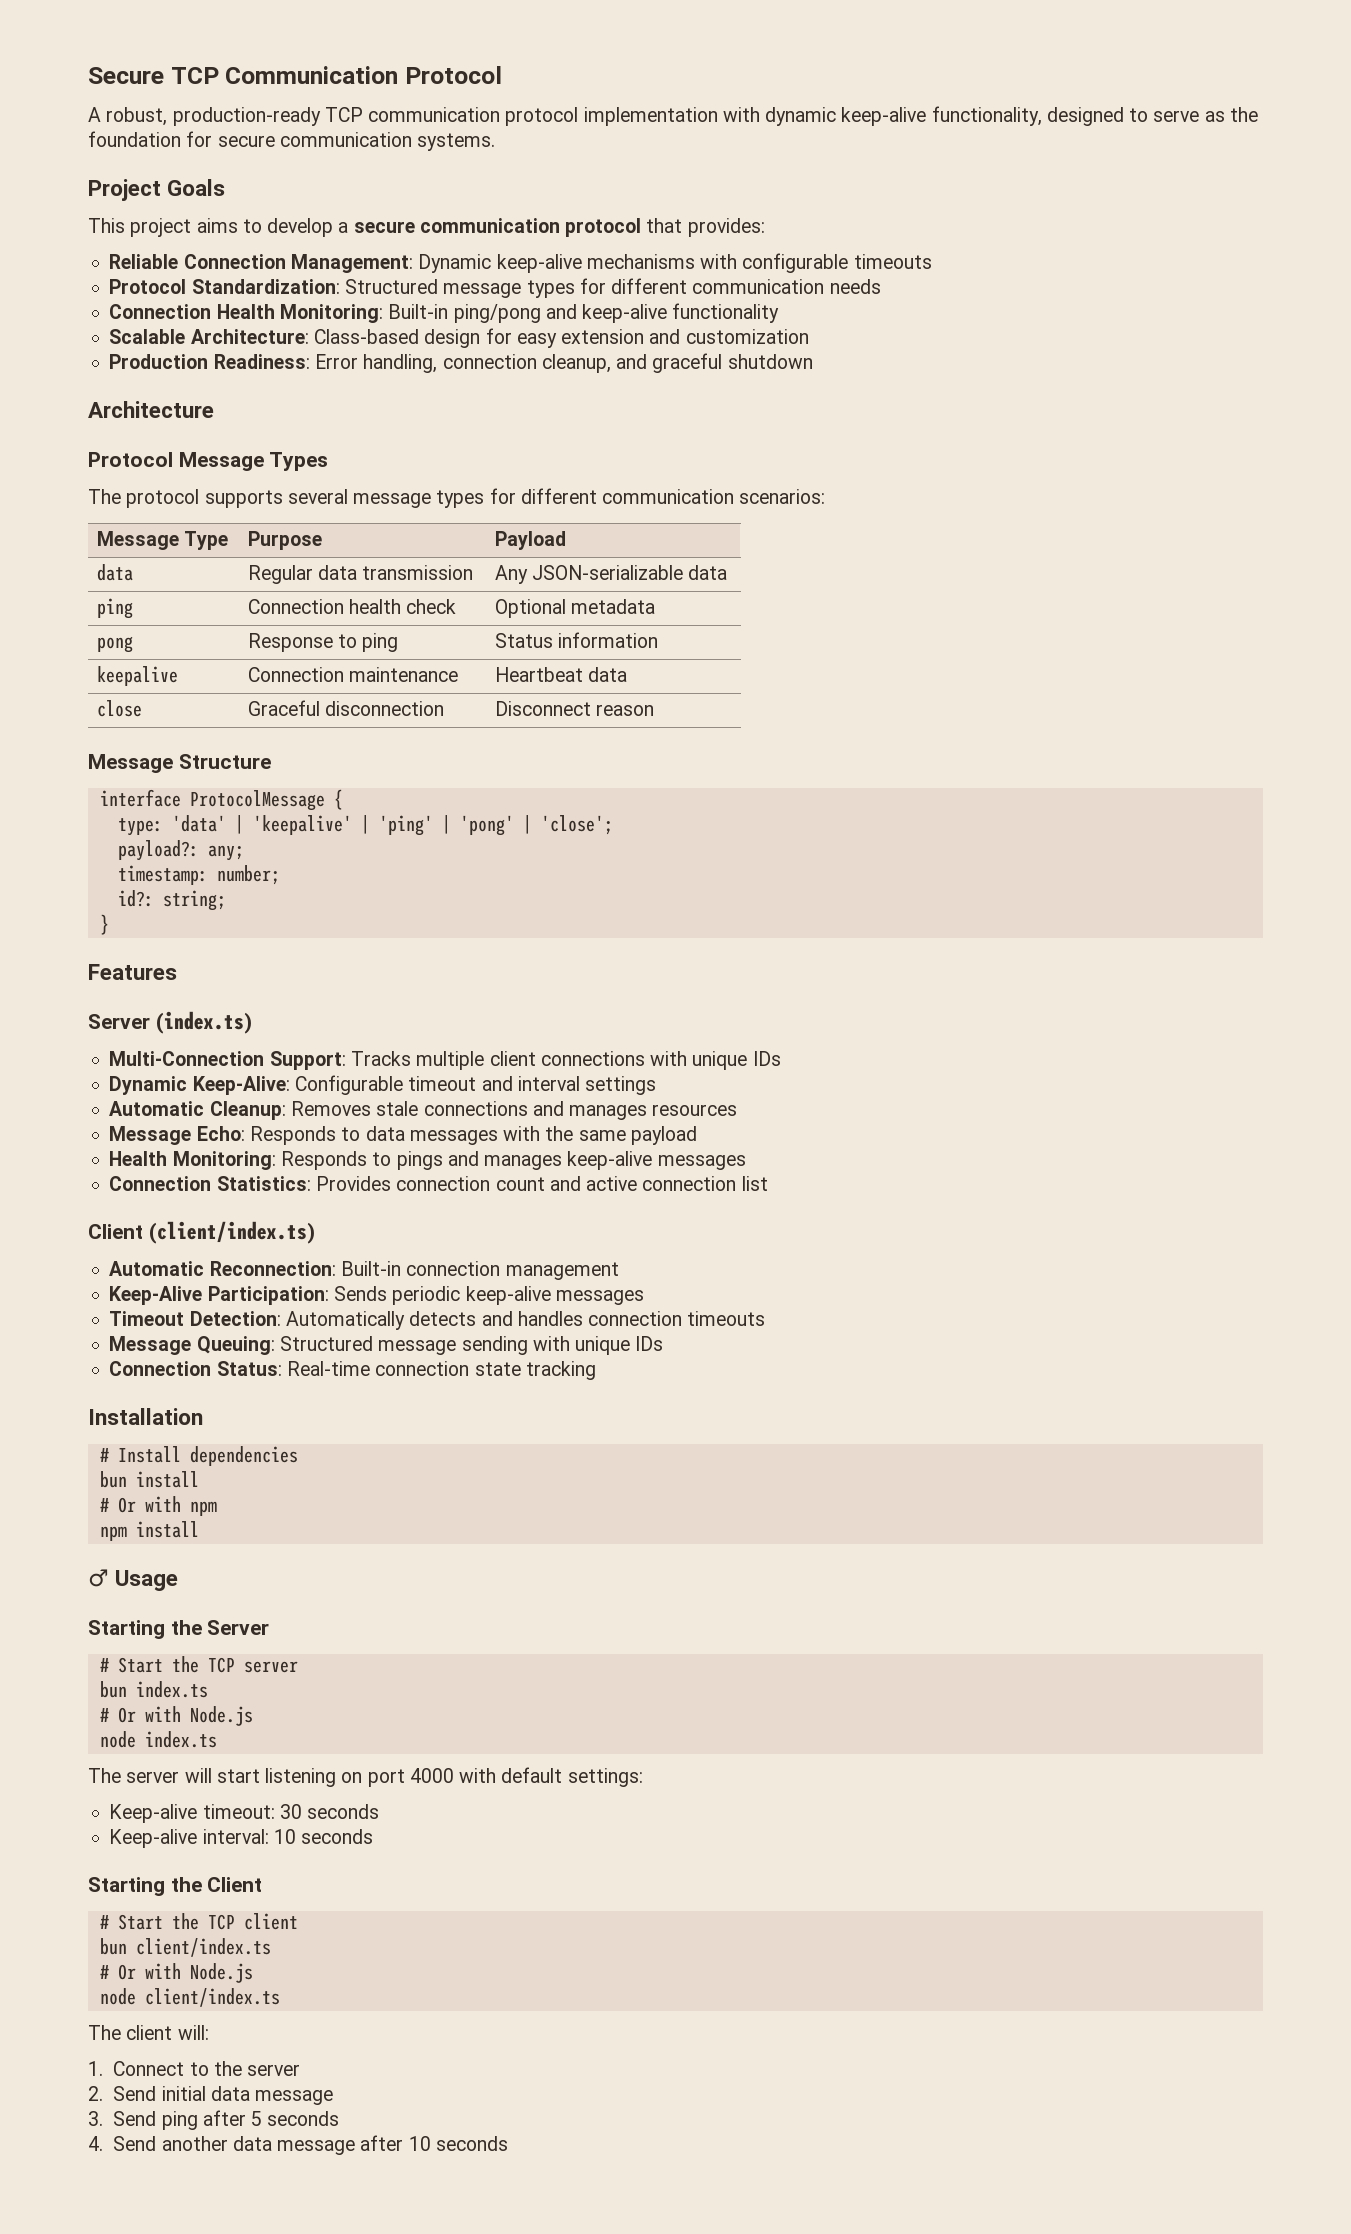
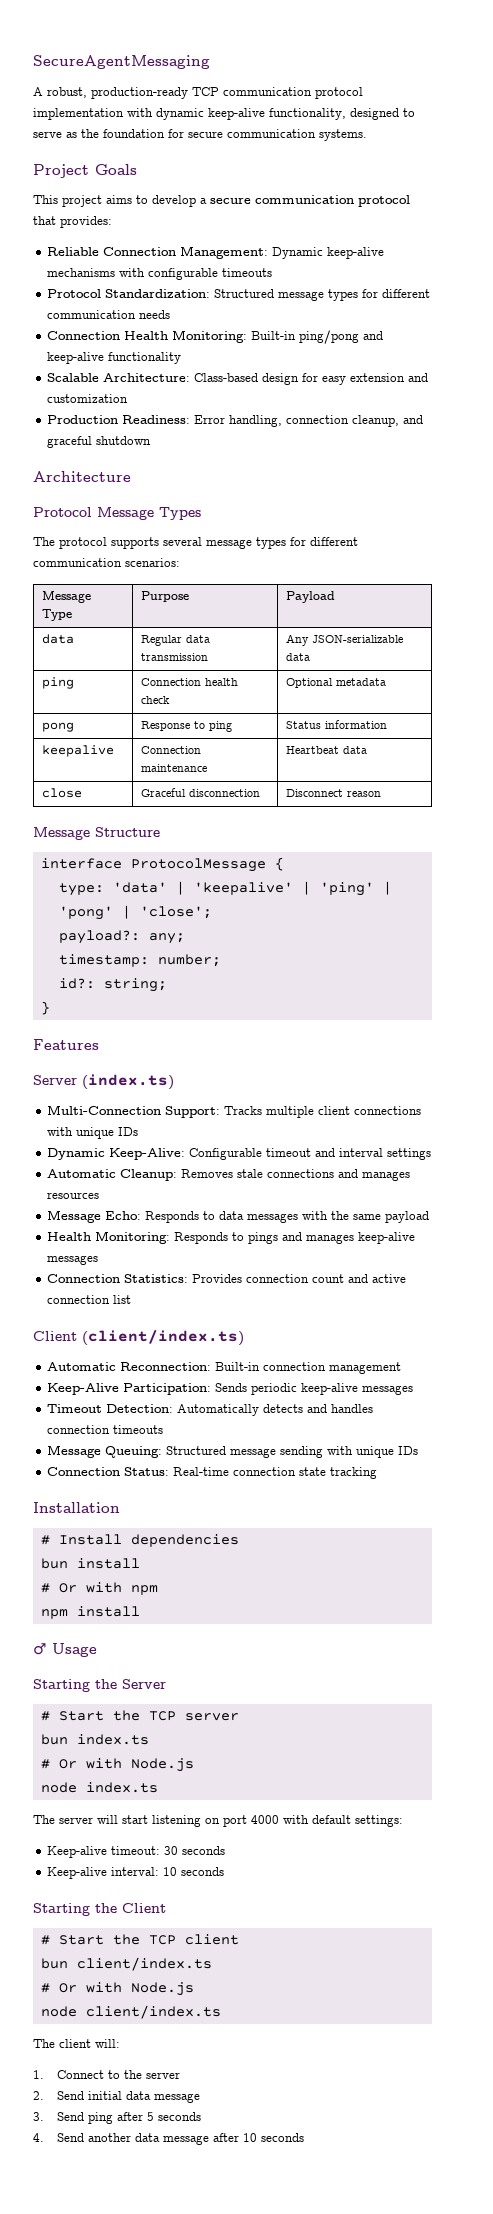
[88,66,502,84] Secure TCP Communication Protocol -> [33,55,210,69] SecureAgentMessaging

